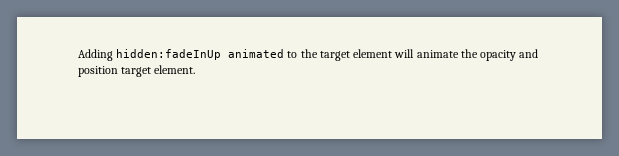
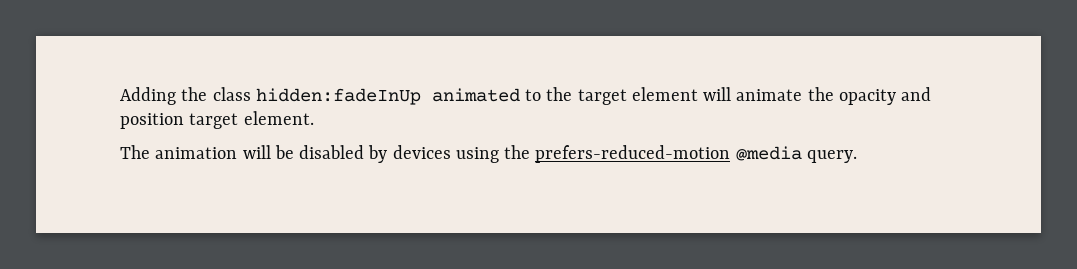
(113, 55) none -> [181,87,251,101] the class
(196, 69) none -> [120,145,857,163] // The animation will be disabled by devices using the prefers-reduced-motion @media query.

